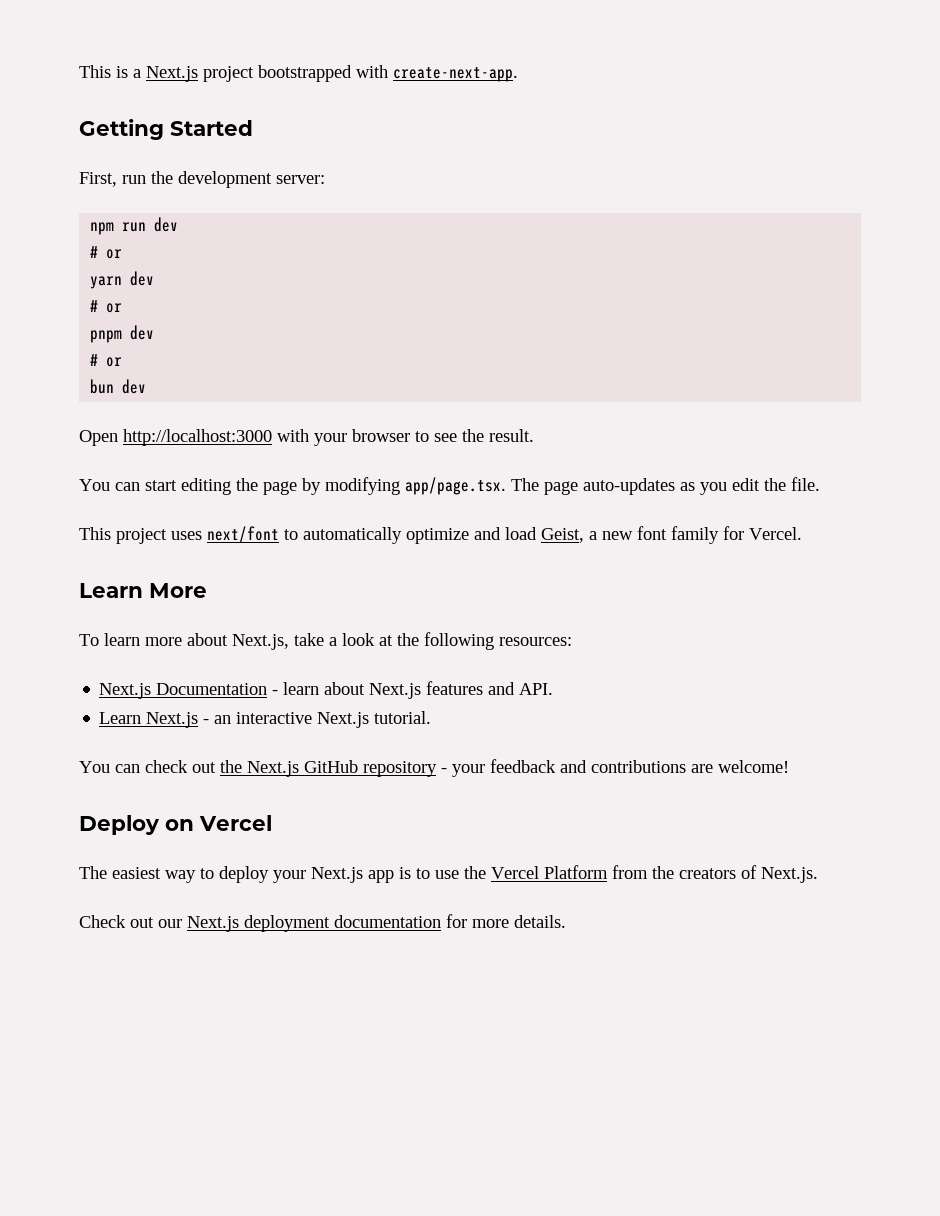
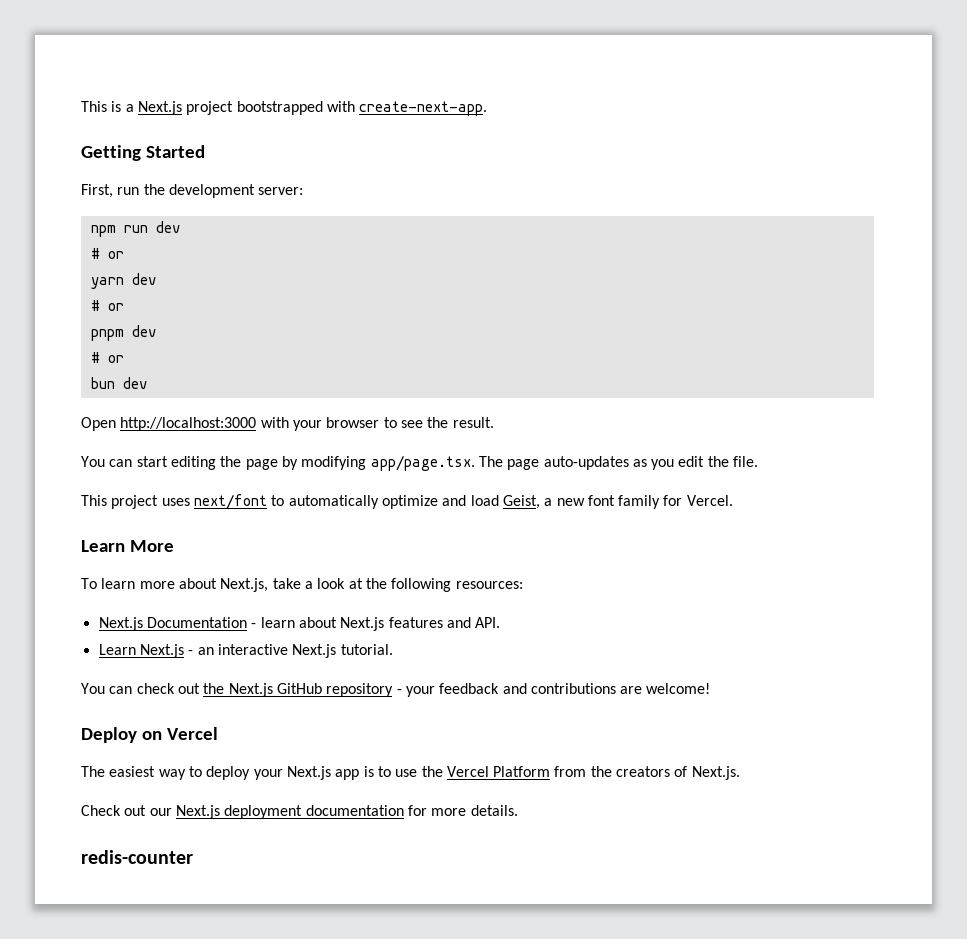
(566, 921) none -> [81,850,193,864] // redis-counter

